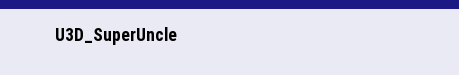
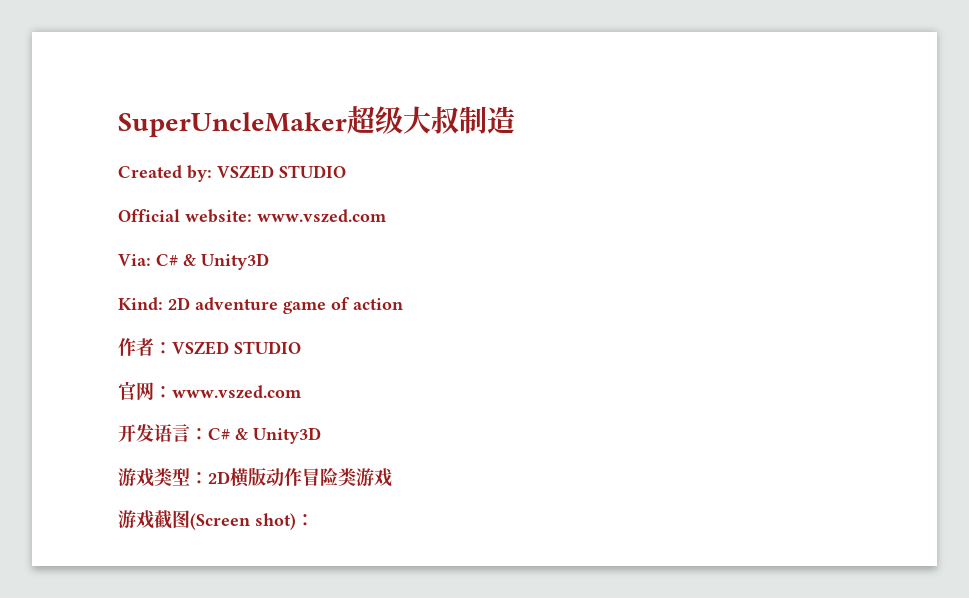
[55,27,177,45] U3D_SuperUncle -> [118,106,515,137] [118,165,346,182] [118,209,387,223] [118,253,269,270] [118,297,403,314] [118,338,301,356] [118,381,302,400] [118,424,321,444] [118,467,392,487] [118,510,314,530] SuperUncleMaker超级大叔制造 // Created by: VSZED STUDIO // Official website: www.vszed.com // Via: C# & Unity3D // Kind: 2D adventure game of action // 作者：VSZED STUDIO // 官网：www.vszed.com // 开发语言：C# & Unity3D // 游戏类型：2D横版动作冒险类游戏 // 游戏截图(Screen shot)：

